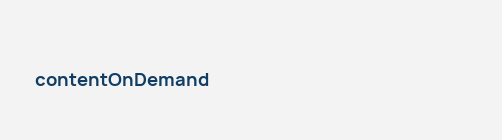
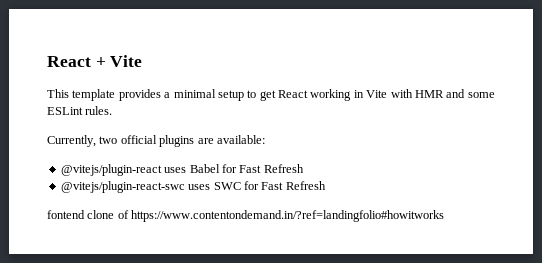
[35,73,209,86] contentOnDemand -> [47,55,143,67] [47,89,495,101] [47,106,113,115] [47,135,265,147] [60,164,304,176] [60,181,326,193] [47,210,445,222] React + Vite // This template provides a minimal setup to get React working in Vite with HMR and some ESLint rules. // Currently, two official plugins are available: // @vitejs/plugin-react uses Babel for Fast Refresh // @vitejs/plugin-react-swc uses SWC for Fast Refresh // fontend clone of https://www.contentondemand.in/?ref=landingfolio#howitworks

